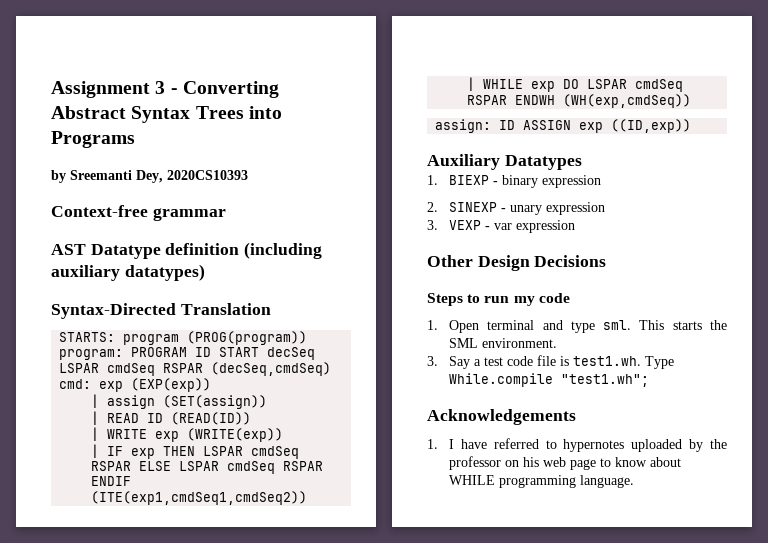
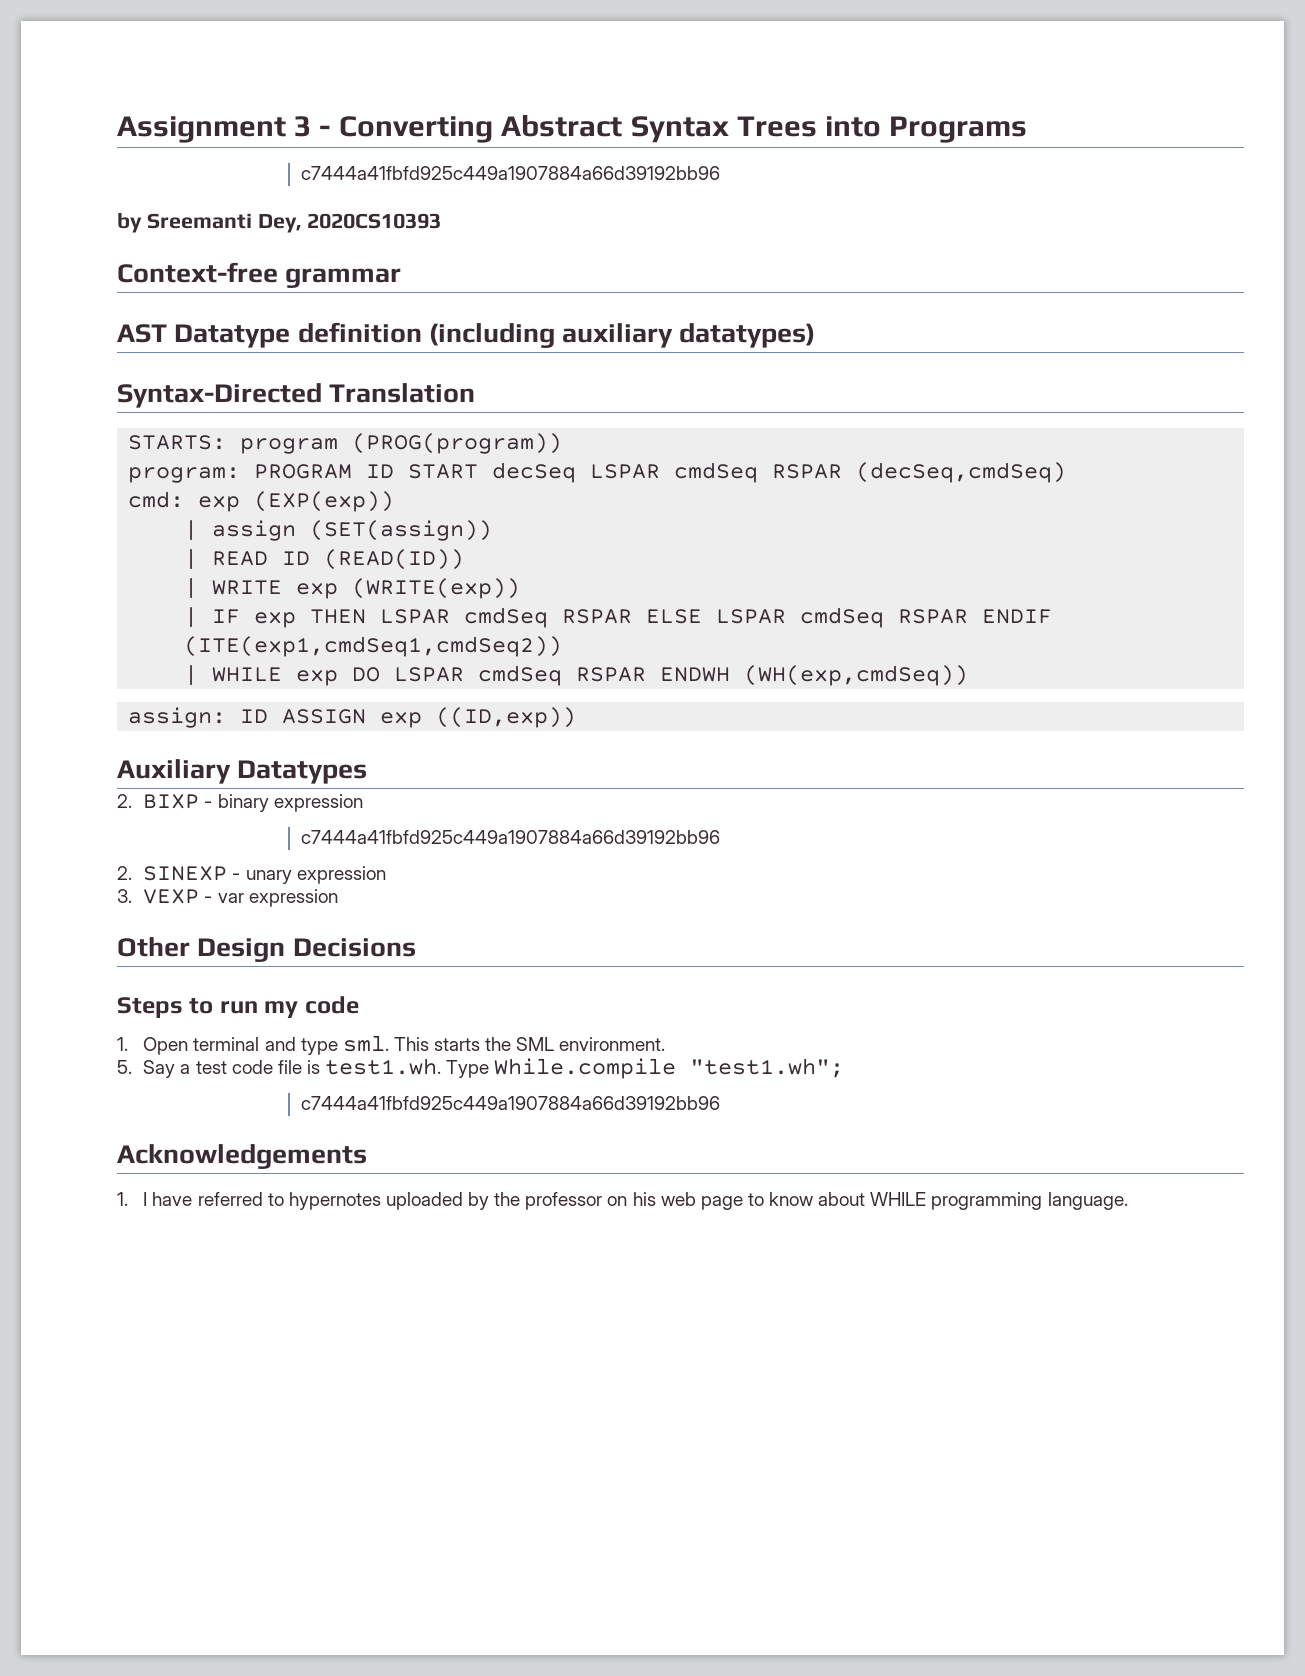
(135, 139) none -> [300,166,720,180] // c7444a41fbfd925c449a1907884a66d39192bb96
[427,175,490,185] 1. BIEXP -> [117,794,200,809] 2. BIXP
(602, 181) none -> [300,830,720,844] // c7444a41fbfd925c449a1907884a66d39192bb96
[427,356,438,366] 3. -> [117,1060,132,1074] 5.
(650, 380) none -> [300,1096,720,1110] // c7444a41fbfd925c449a1907884a66d39192bb96

